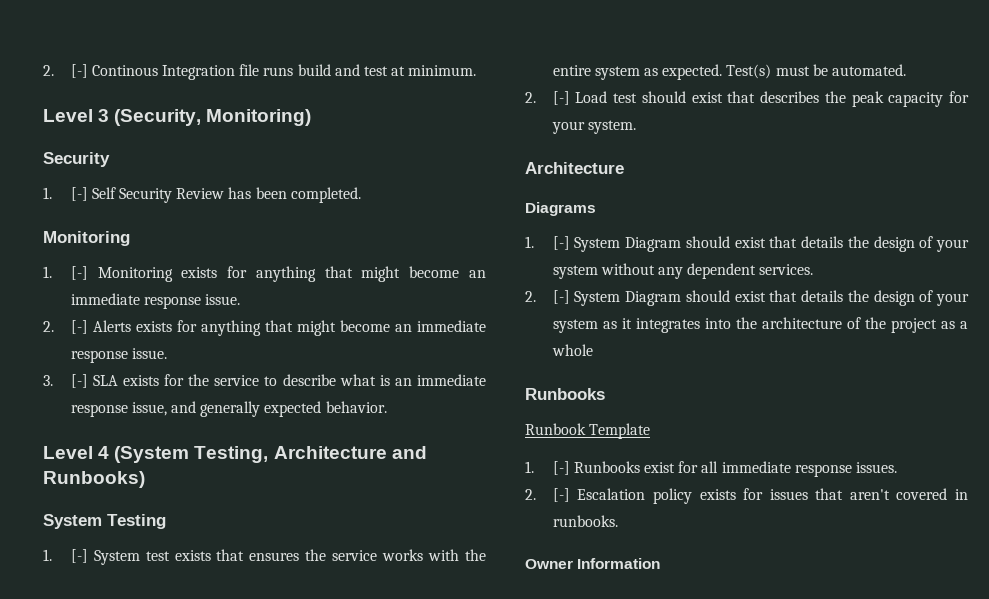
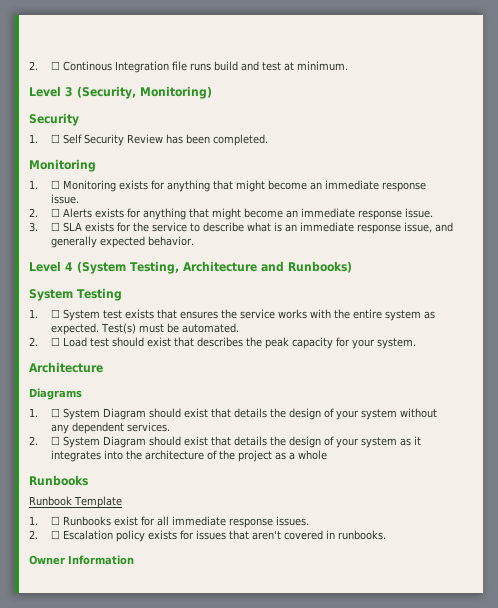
[43,64,88,78] 2. [-] -> [29,61,60,70] 2. ☐
[70,187,88,201] [-] -> [50,134,60,143] ☐
[70,266,88,280] [-] -> [50,180,60,189] ☐
[70,320,88,334] [-] -> [50,208,60,217] ☐
[70,374,88,388] [-] -> [50,222,60,231] ☐
[70,549,88,563] [-] -> [50,309,60,318] ☐
[552,91,570,105] [-] -> [50,337,60,346] ☐
[552,236,570,250] [-] -> [50,408,60,417] ☐
[552,290,570,304] [-] -> [50,436,60,445] ☐
[552,461,570,475] [-] -> [50,516,60,525] ☐
[552,488,570,502] [-] -> [50,530,60,539] ☐

